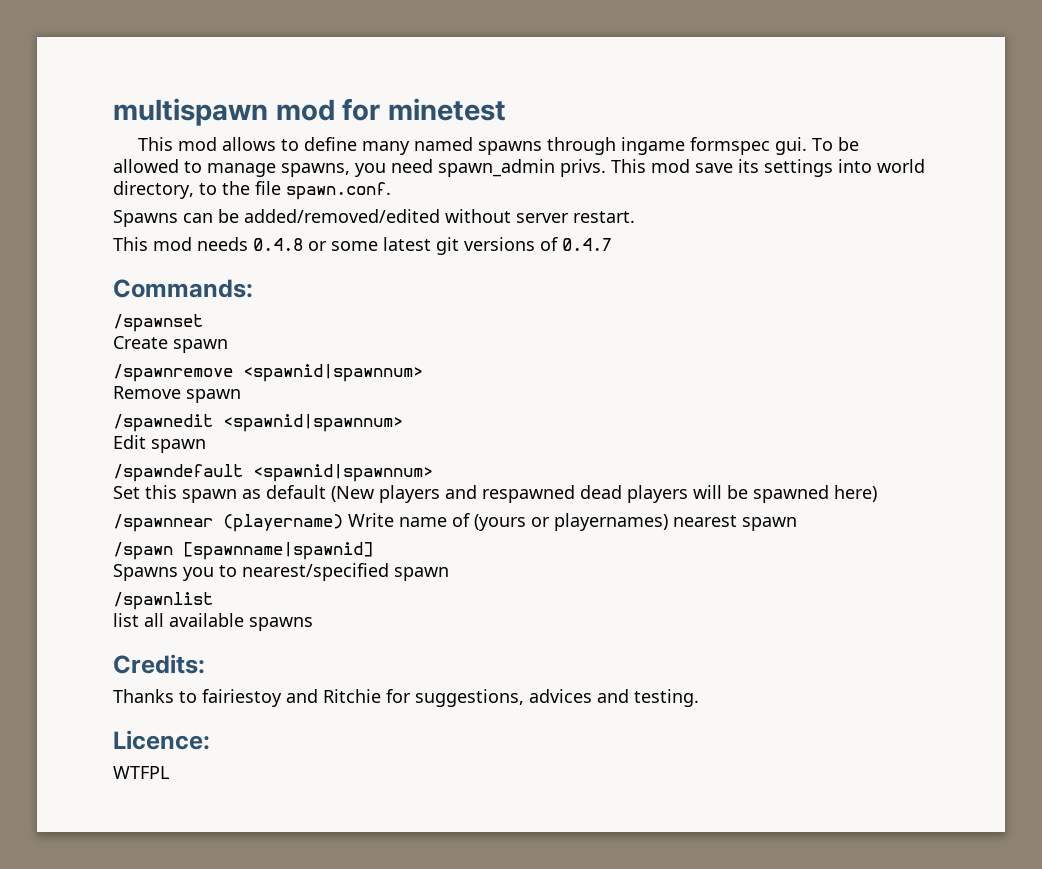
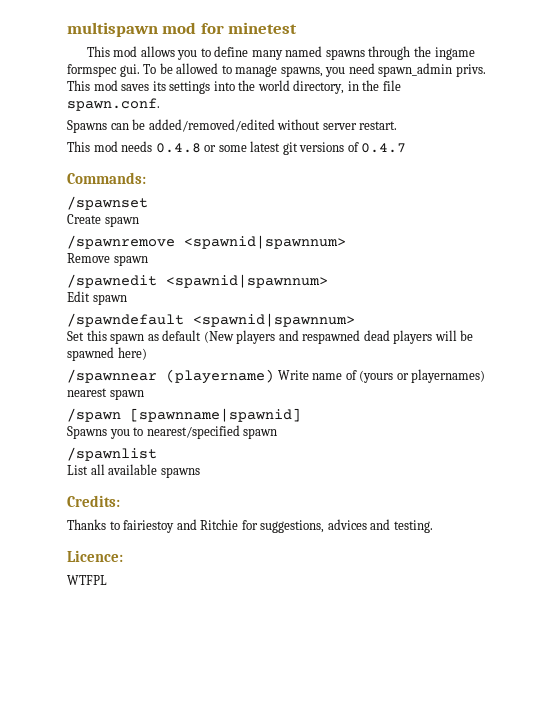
(276, 144) none -> [177,50,198,60] you
(616, 146) none -> [413,46,431,57] the
[695,163,733,173] save -> [121,84,150,91] saves
(872, 166) none -> [238,80,256,91] the
[199,183,217,195] to -> [347,81,359,91] in
[113,613,139,627] list -> [67,465,88,475] List

